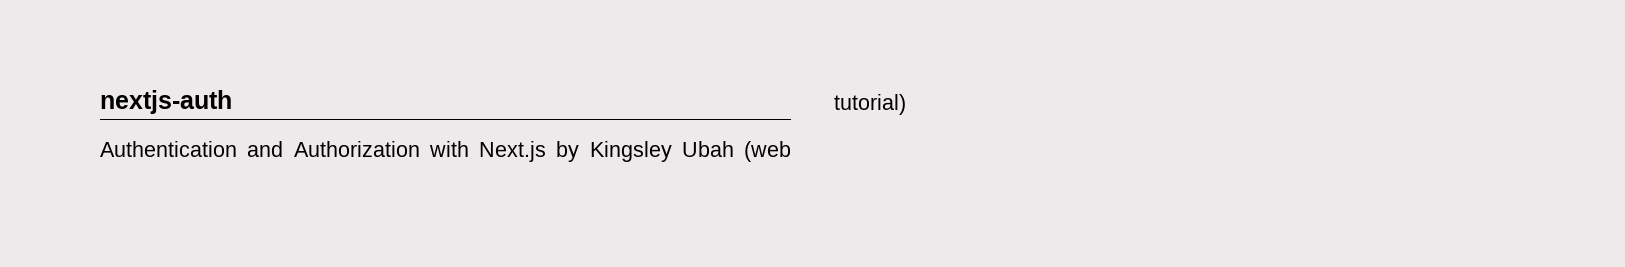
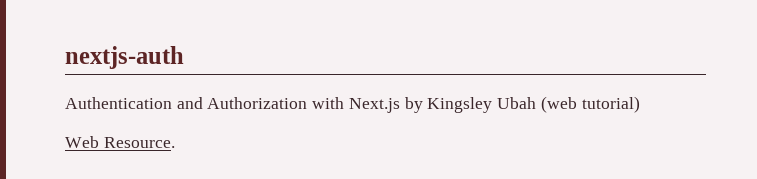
(906, 104) none -> [65,136,175,148] // Web Resource.

